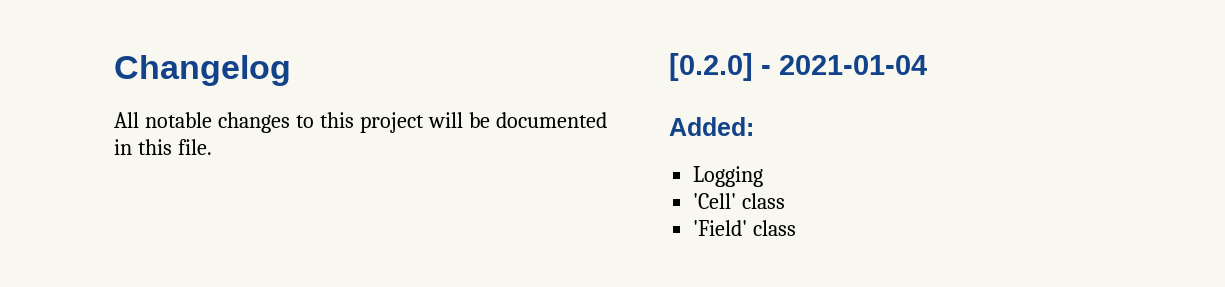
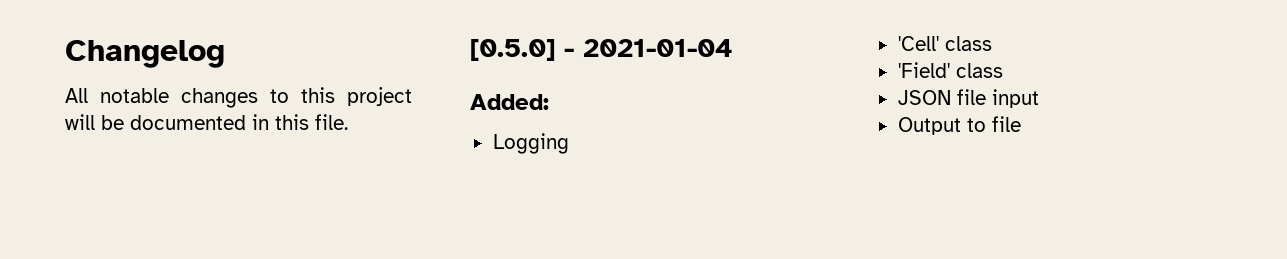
[669,53,753,81] [0.2.0] -> [470,39,555,61] [0.5.0]
(797, 228) none -> [897,89,1039,108] [897,116,1021,135] // JSON file input // Output to file

